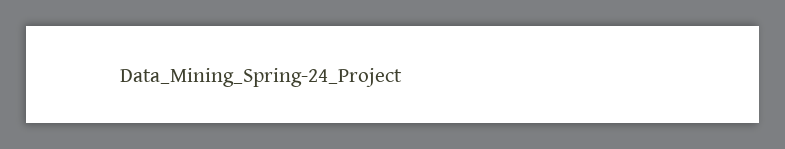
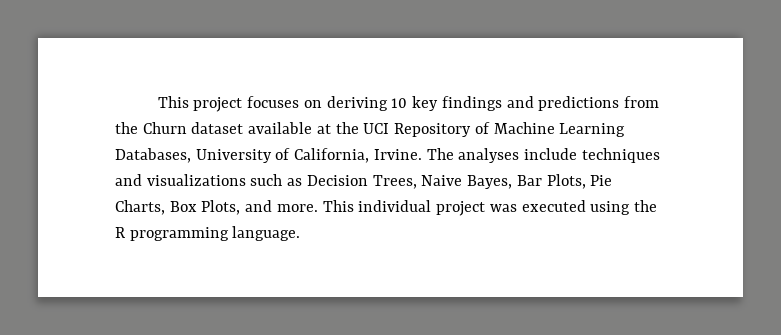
[120,68,402,87] Data_Mining_Spring-24_Project -> [157,96,659,112] [115,122,626,137] [115,148,660,163] [115,174,613,189] [115,200,657,216] [115,226,301,241] This project focuses on deriving 10 key findings and predictions from the Churn dataset available at the UCI Repository of Machine Learning Databases, University of California, Irvine. The analyses include techniques and visualizations such as Decision Trees, Naive Bayes, Bar Plots, Pie Charts, Box Plots, and more. This individual project was executed using the R programming language.

